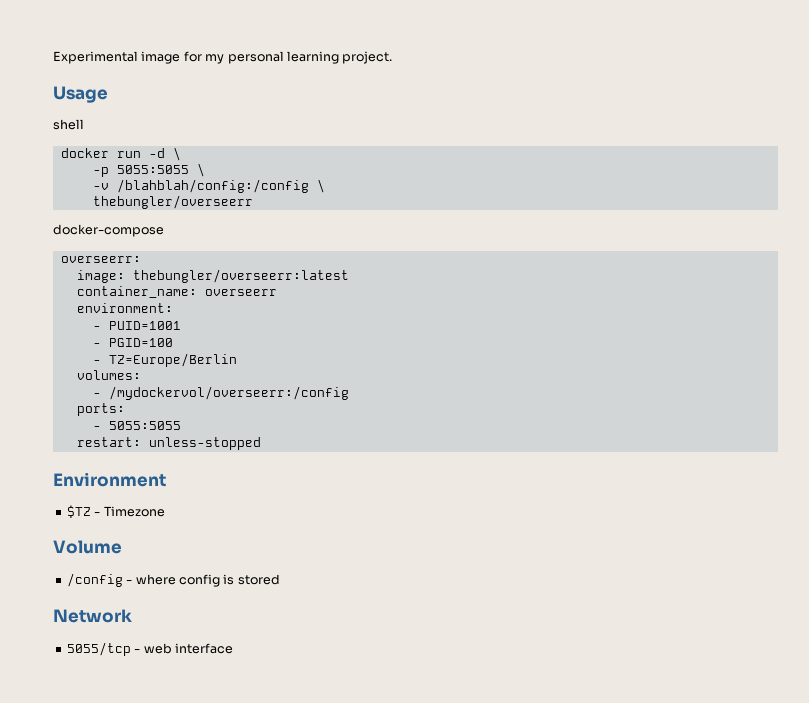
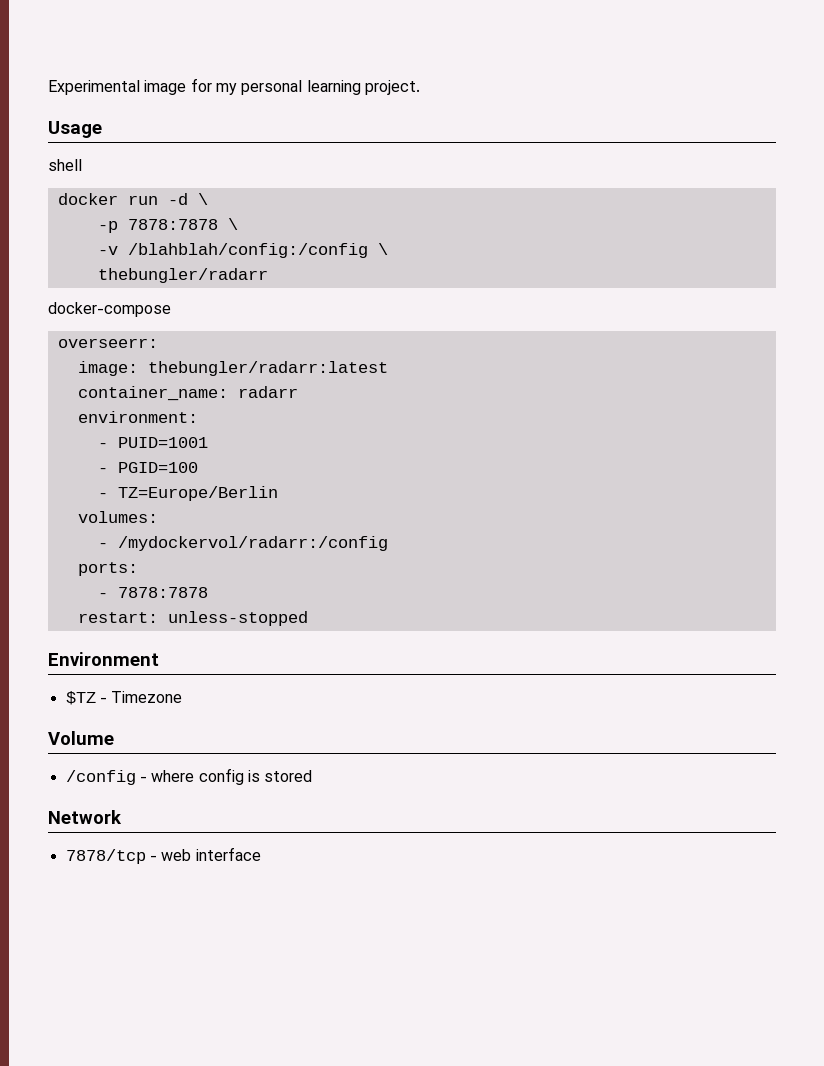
[116,165,189,174] 5055:5055 -> [127,219,218,230] 7878:7878
[92,195,253,209] thebungler/overseerr -> [97,268,268,283] thebungler/radarr
[132,269,349,283] thebungler/overseerr:latest -> [147,361,388,376] thebungler/radarr:latest
[204,289,277,296] overseerr -> [237,386,298,398] radarr
[108,386,349,400] /mydockervol/overseerr:/config -> [117,536,388,551] /mydockervol/radarr:/config
[108,421,181,430] 5055:5055 -> [117,587,208,598] 7878:7878
[66,642,131,656] 5055/tcp -> [65,849,146,864] 7878/tcp

